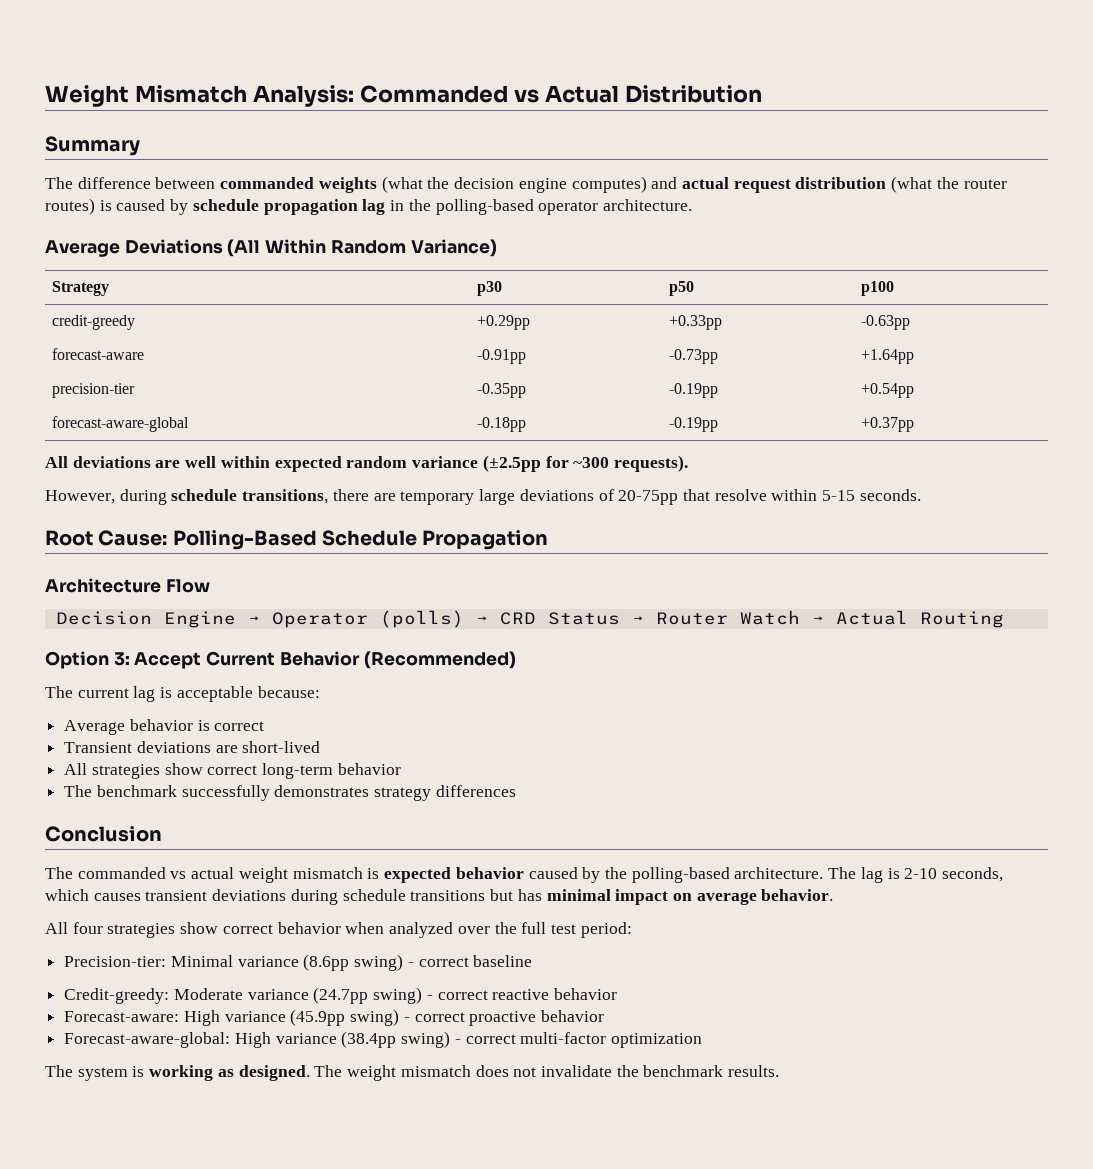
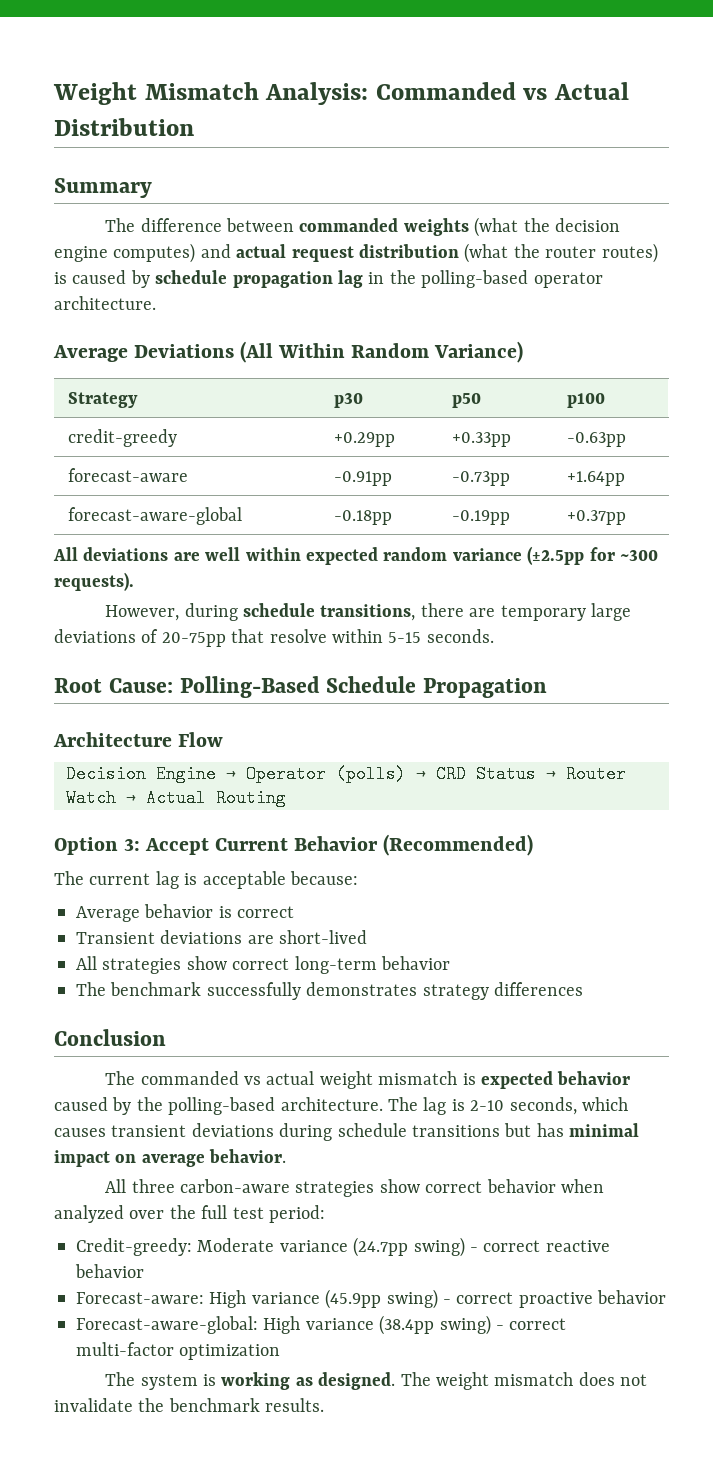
[52,383,136,398] [477,383,527,398] [669,383,719,398] [861,383,915,398] // precision-tier | -0.35pp | -0.19pp | +0.54pp -> (625, 478) none
[72,922,103,934] four -> [131,1179,291,1193] three carbon-aware
[64,954,533,971] // Precision-tier: Minimal variance (8.6pp swing) - correct baseline -> (325, 1214) none

